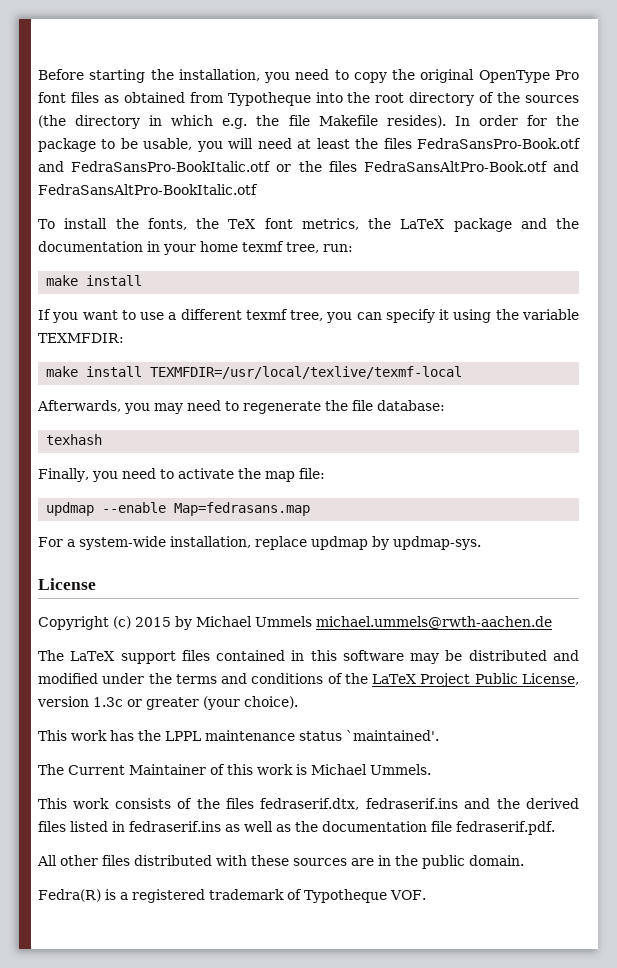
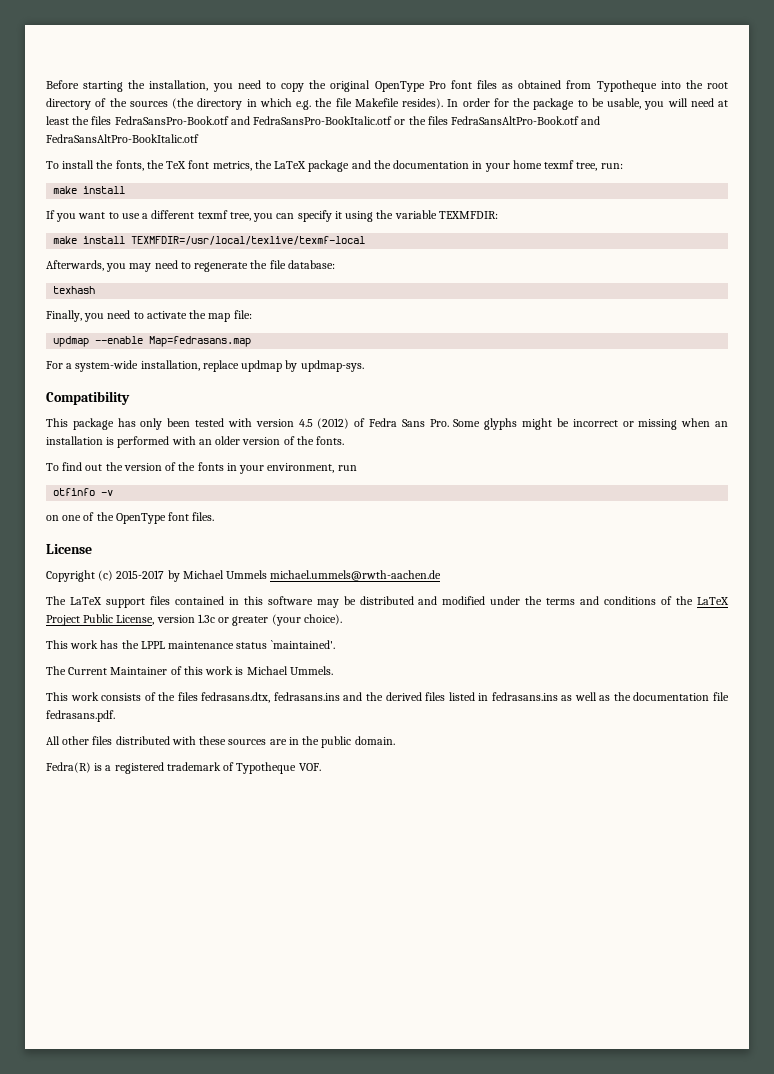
(481, 543) none -> [46,391,130,405] [46,418,729,430] [46,436,345,448] [46,462,357,474] [53,488,114,496] [46,512,215,524] // Compatibility // This package has only been tested with version 4.5 (2012) of Fedra Sans Pro. Some glyphs might be incorrect or missing when an installation is performed with an older version of the fonts. // To find out the version of the fonts in your environment, run // otfinfo -v // on one of the OpenType font files.
[135,617,171,627] 2015 -> [116,570,165,579] 2015-2017
[260,798,458,810] fedraserif.dtx, fedraserif.ins -> [201,692,340,703] fedrasans.dtx, fedrasans.ins
[129,821,221,832] fedraserif.ins -> [491,692,558,701] fedrasans.ins
[456,821,555,835] fedraserif.pdf. -> [46,710,115,722] fedrasans.pdf.

